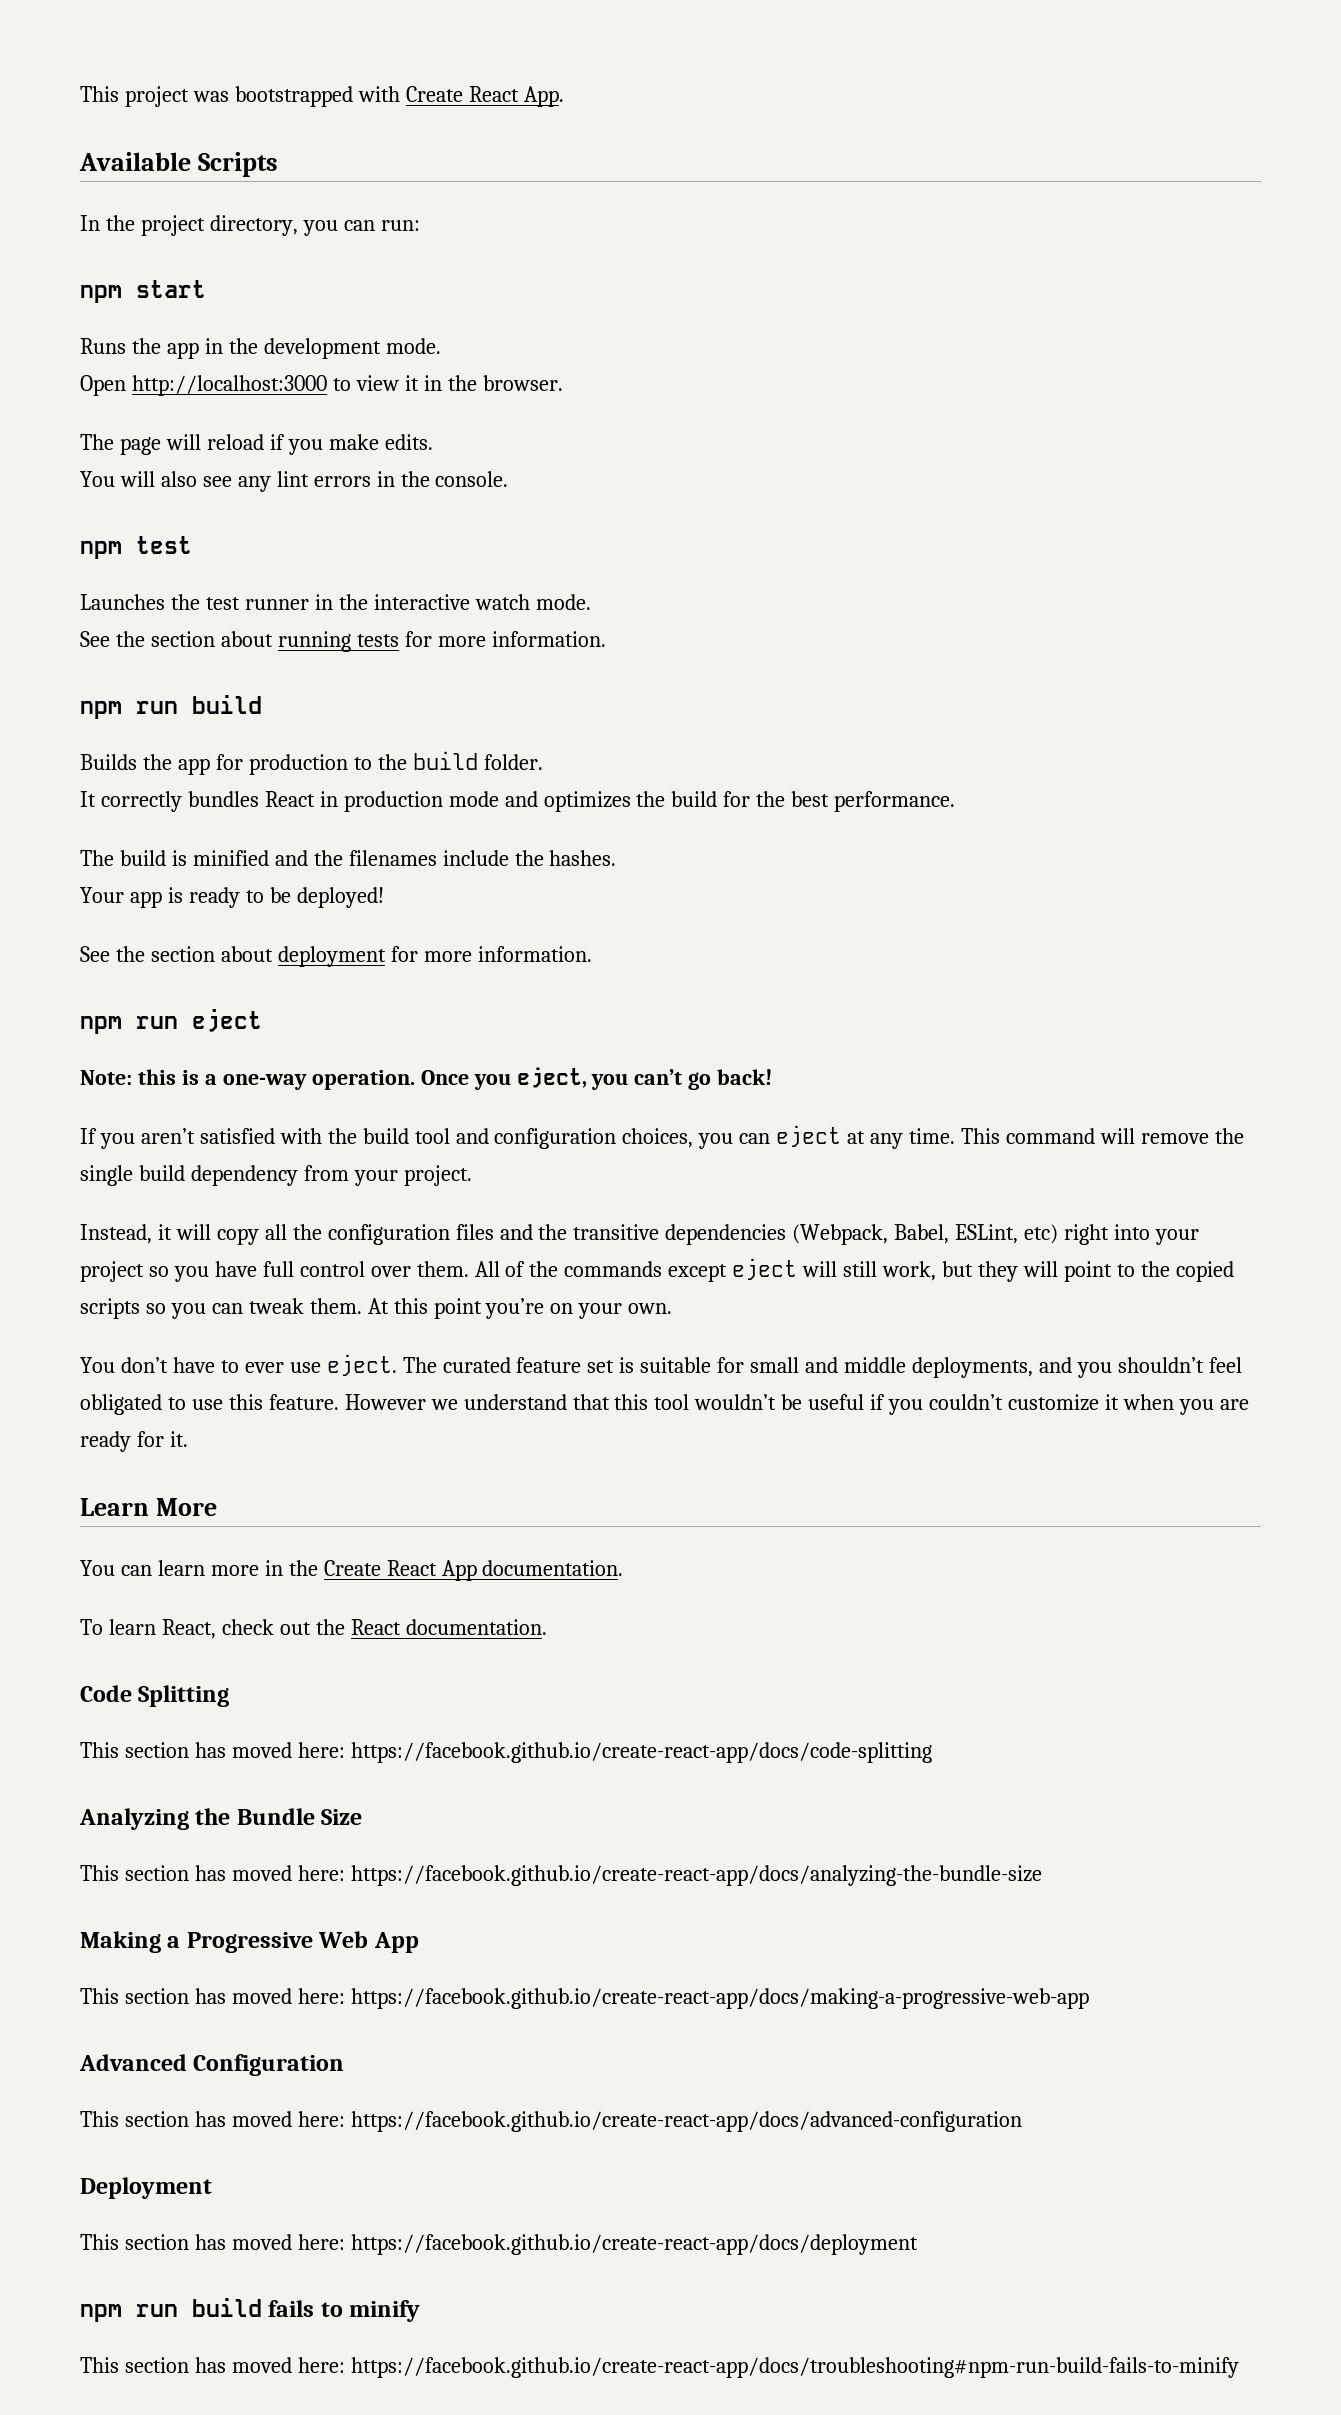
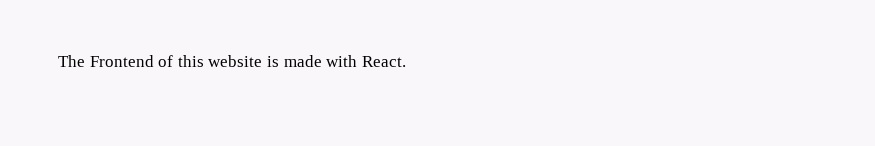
[80,86,564,107] [79,152,278,177] [80,215,420,236] [80,280,206,303] [80,338,441,359] [80,375,563,396] [80,434,433,455] [80,471,509,492] [80,536,192,559] [80,594,591,610] [80,631,606,652] [80,695,262,719] [80,751,543,775] [80,791,956,812] [80,850,617,866] [80,887,384,908] [80,946,592,967] [80,1009,262,1034] [80,1067,773,1090] [80,1125,1244,1149] [80,1165,472,1186] [80,1224,1199,1245] [80,1258,1234,1282] [80,1298,673,1319] [80,1354,1242,1378] [80,1394,1249,1415] [80,1431,188,1452] [80,1498,217,1516] [80,1560,624,1581] [80,1619,547,1639] [80,1685,230,1707] [80,1742,932,1763] [79,1808,363,1830] [80,1865,1042,1886] [80,1931,419,1953] [80,1988,1089,2009] [79,2054,345,2076] [80,2111,1022,2132] [80,2177,212,2199] [80,2234,918,2255] [80,2298,421,2322] [80,2357,1239,2378] This project was bootstrapped with Create React App. // Available Scripts // In the project directory, you can run: // npm start // Runs the app in the development mode. // Open http://localhost:3000 to view it in the browser. // The page will reload if you make edits. // You will also see any lint errors in the console. // npm test // Launches the test runner in the interactive watch mode. // See the section about running tests for more information. // npm run build // Builds the app for production to the build folder. // It correctly bundles React in production mode and optimizes the build for the best performance. // The build is minified and the filenames include the hashes. // Your app is ready to be deployed! // See the section about deployment for more information. // npm run eject // Note: this is a one-way operation. Once you eject, you can’t go back! // If you aren’t satisfied with the build tool and configuration choices, you can eject at any time. This command will remove the single build dependency from your project. // Instead, it will copy all the configuration files and the transitive dependencies (Webpack, Babel, ESLint, etc) right into your project so you have full control over them. All of the commands except eject will still work, but they will point to the copied scripts so you can tweak them. At this point you’re on your own. // You don’t have to ever use eject. The curated feature set is suitable for small and middle deployments, and you shouldn’t feel obligated to use this feature. However we understand that this tool wouldn’t be useful if you couldn’t customize it when you are ready for it. // Learn More // You can learn more in the Create React App documentation. // To learn React, check out the React documentation. // Code Splitting // This section has moved here: https://facebook.github.io/create-react-app/docs/code-splitting // Analyzing the Bundle Size // This section has moved here: https://facebook.github.io/create-react-app/docs/analyzing-the-bundle-size // Making a Progressive Web App // This section has moved here: https://facebook.github.io/create-react-app/docs/making-a-progressive-web-app // Advanced Configuration // This section has moved here: https://facebook.github.io/create-react-app/docs/advanced-configuration // Deployment // This section has moved here: https://facebook.github.io/create-react-app/docs/deployment // npm run build fails to minify // This section has moved here: https://facebook.github.io/create-react-app/docs/troubleshooting#npm-run-build-fails-to-minify -> [58,55,406,67] The Frontend of this website is made with React.

